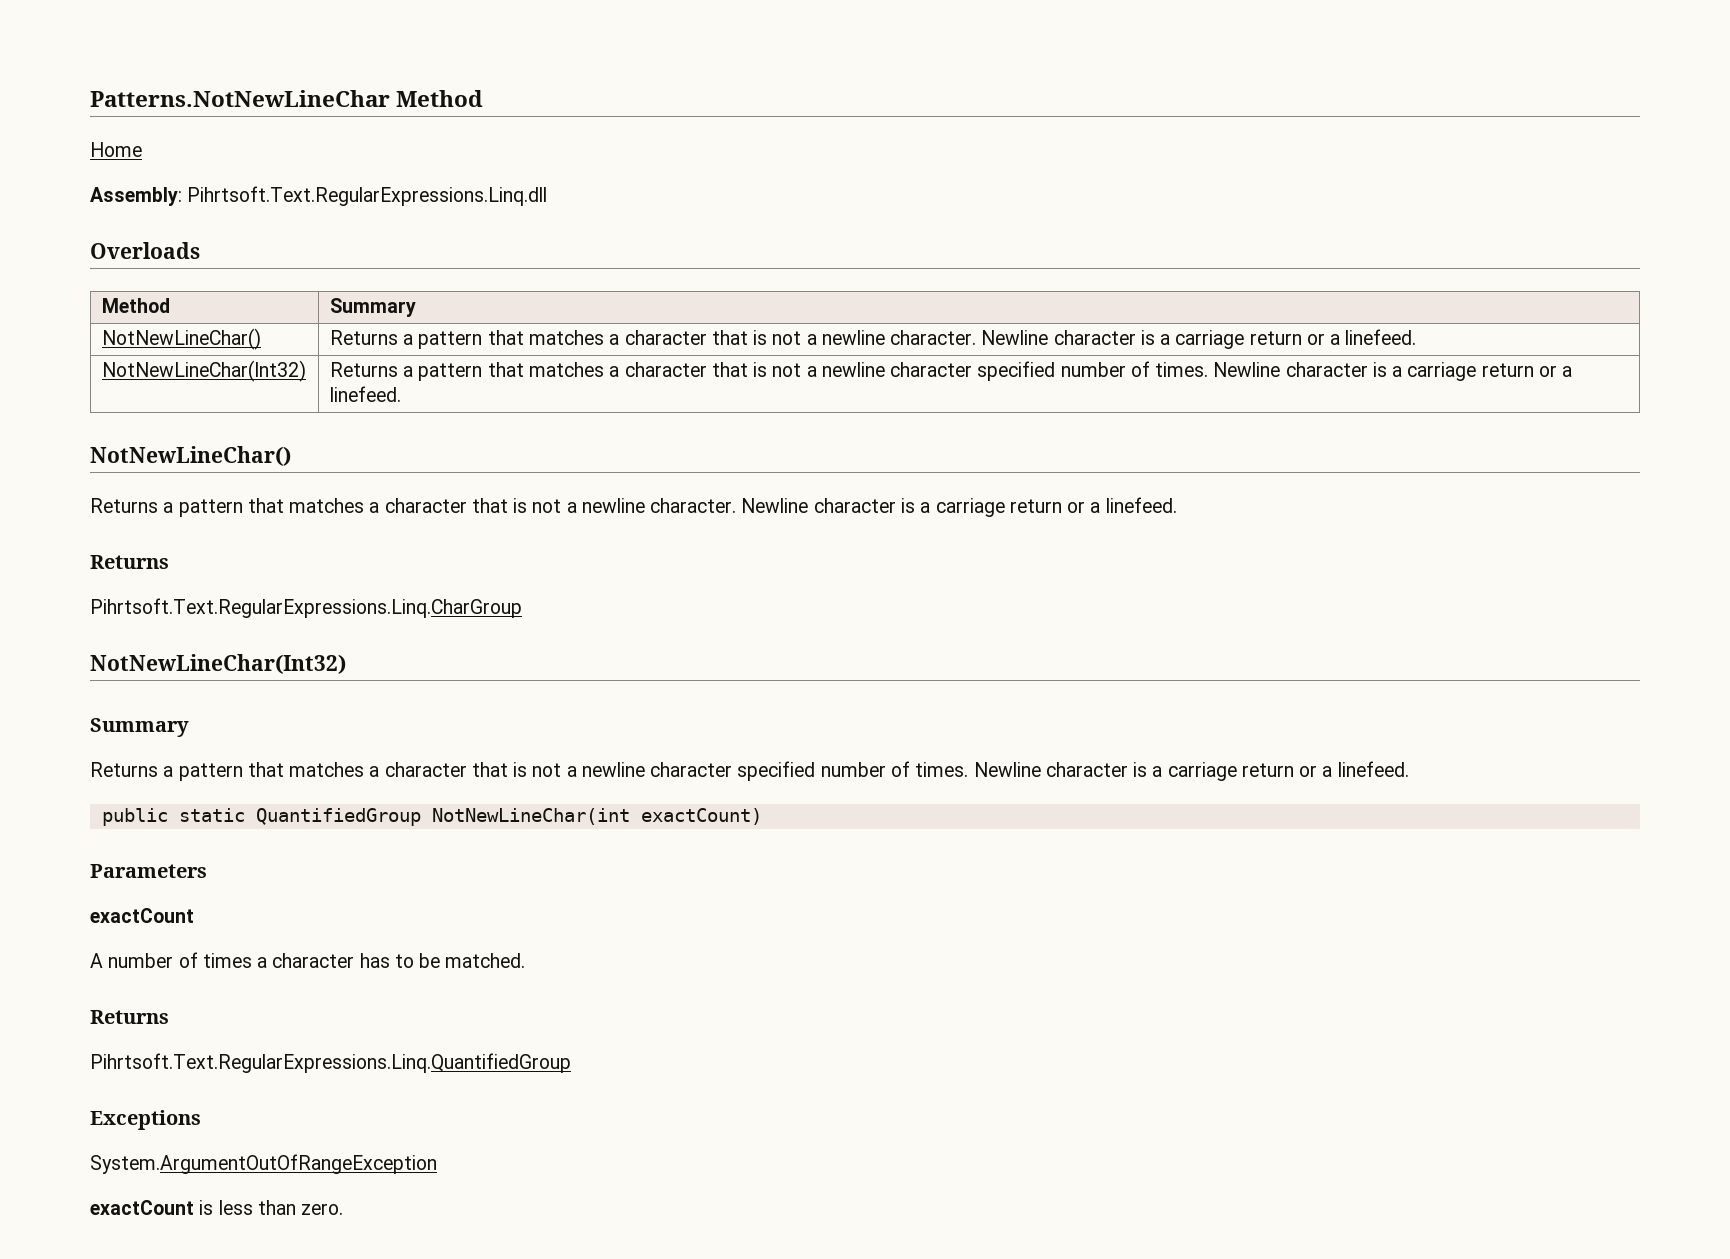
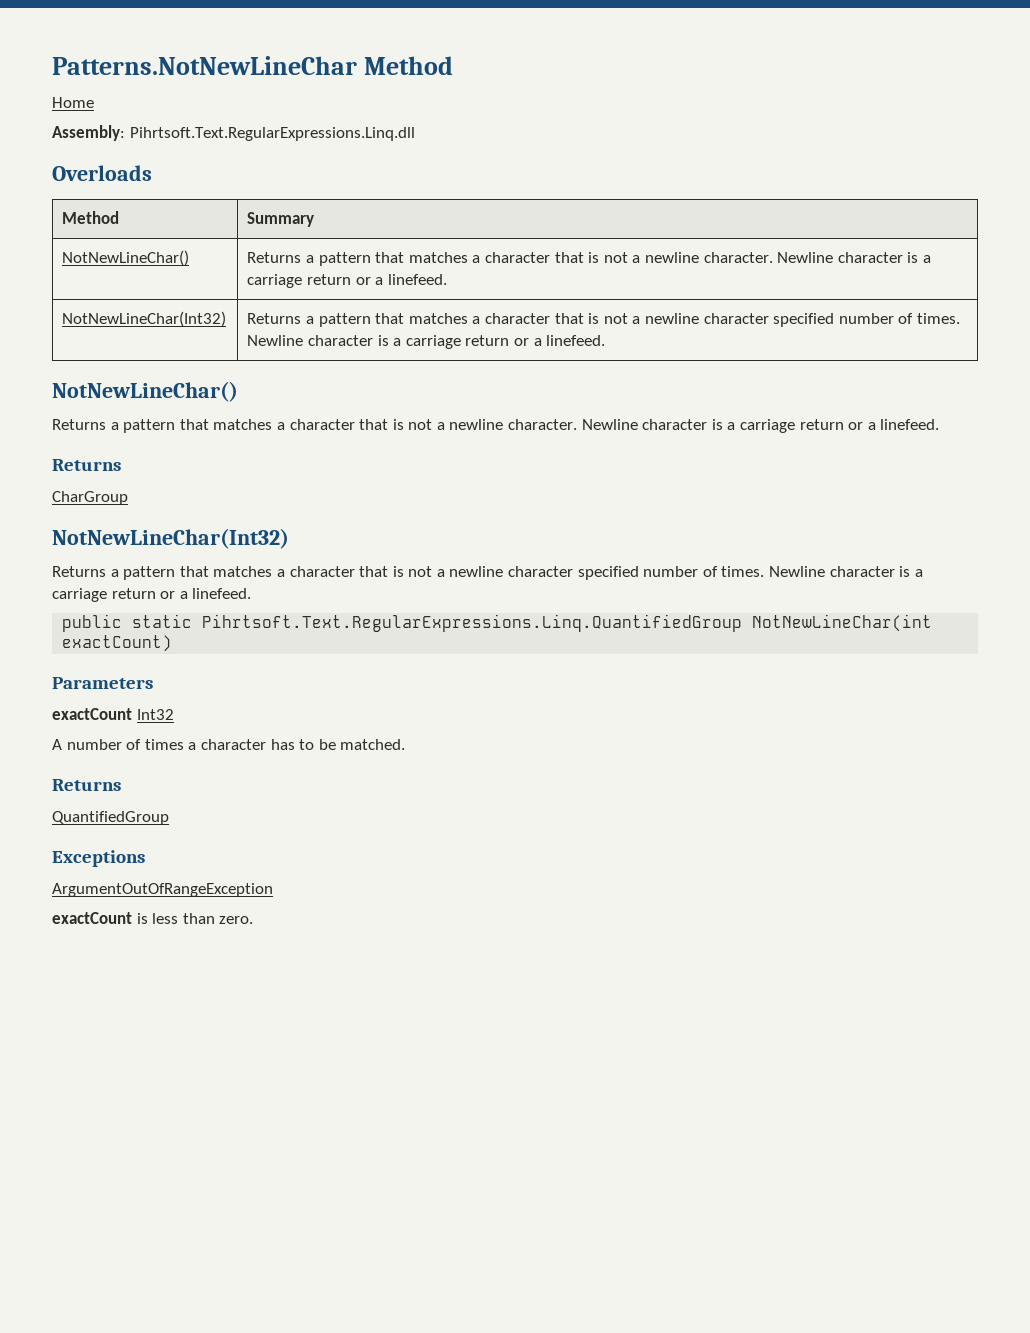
[90,598,522,618] [90,654,346,674] [90,718,189,737] Pihrtsoft.Text.RegularExpressions.Linq.CharGroup // NotNewLineChar(Int32) // Summary -> [52,491,128,505] [52,528,289,549] CharGroup // NotNewLineChar(Int32)
[255,808,421,826] QuantifiedGroup -> [202,614,743,632] Pihrtsoft.Text.RegularExpressions.Linq.QuantifiedGroup
(194, 915) none -> [136,709,174,720] Int32
[90,1053,571,1073] Pihrtsoft.Text.RegularExpressions.Linq.QuantifiedGroup -> [52,811,169,825] QuantifiedGroup
[90,1154,437,1174] System.ArgumentOutOfRangeException -> [52,883,273,897] ArgumentOutOfRangeException

